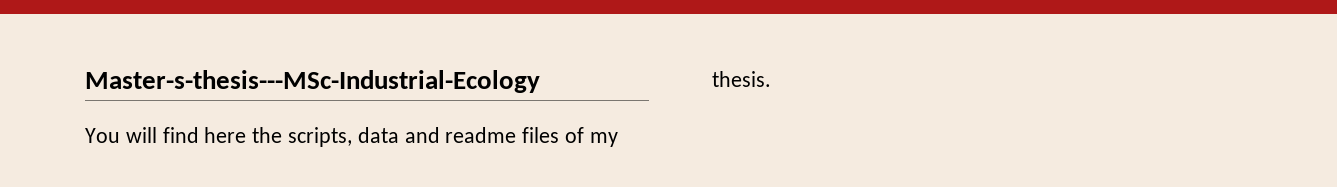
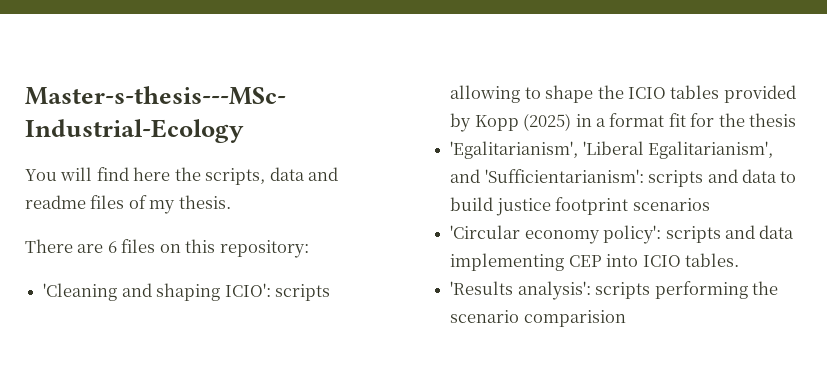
(771, 79) none -> [25,239,309,258] [43,283,330,301] [450,85,796,103] [450,113,797,132] [450,141,774,159] [450,169,797,187] [450,197,710,216] [450,225,795,244] [450,253,739,271] [450,281,778,300] [450,310,626,327] // There are 6 files on this repository: // 'Cleaning and shaping ICIO': scripts allowing to shape the ICIO tables provided by Kopp (2025) in a format fit for the thesis // 'Egalitarianism', 'Liberal Egalitarianism', and 'Sufficientarianism': scripts and data to build justice footprint scenarios // 'Circular economy policy': scripts and data implementing CEP into ICIO tables. // 'Results analysis': scripts performing the scenario comparision

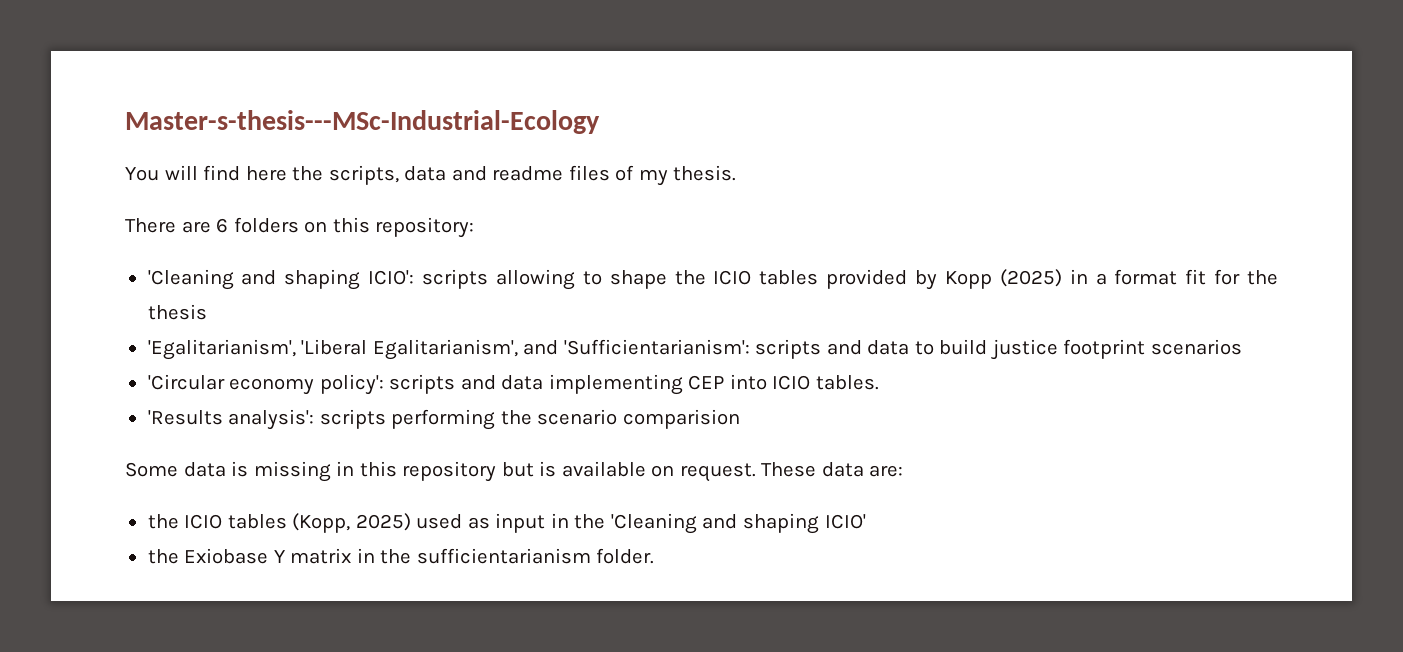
[121,239,156,253] files -> [233,217,299,233] folders
(626, 318) none -> [125,461,904,482] [147,513,866,534] [147,548,655,564] // Some data is missing in this repository but is available on request. These data are: // the ICIO tables (Kopp, 2025) used as input in the 'Cleaning and shaping ICIO' // the Exiobase Y matrix in the sufficientarianism folder.

